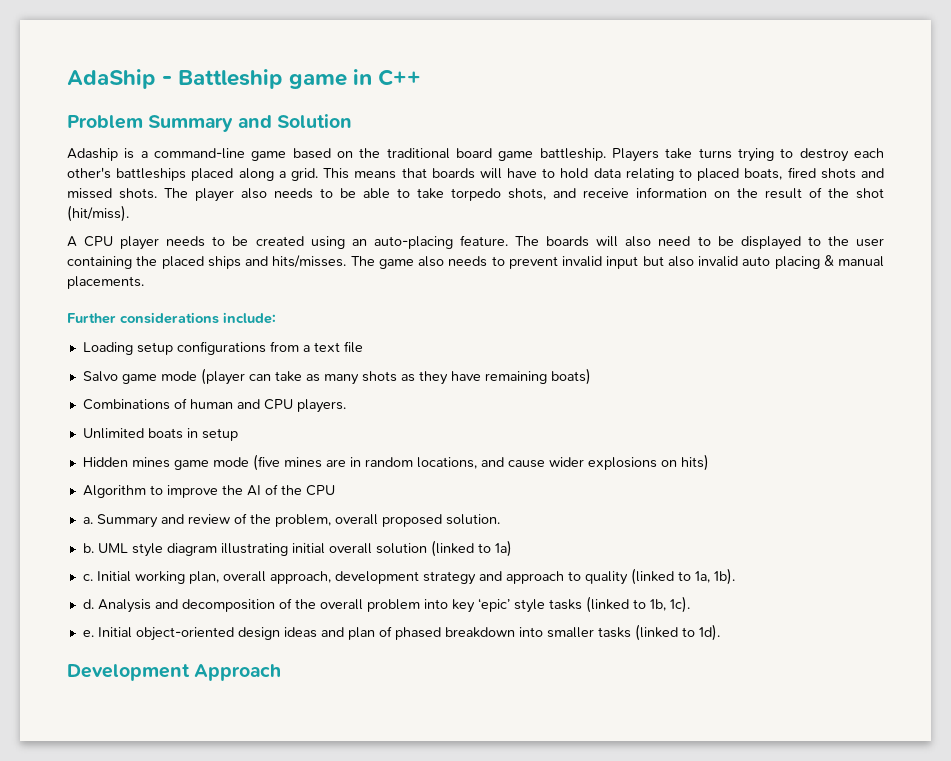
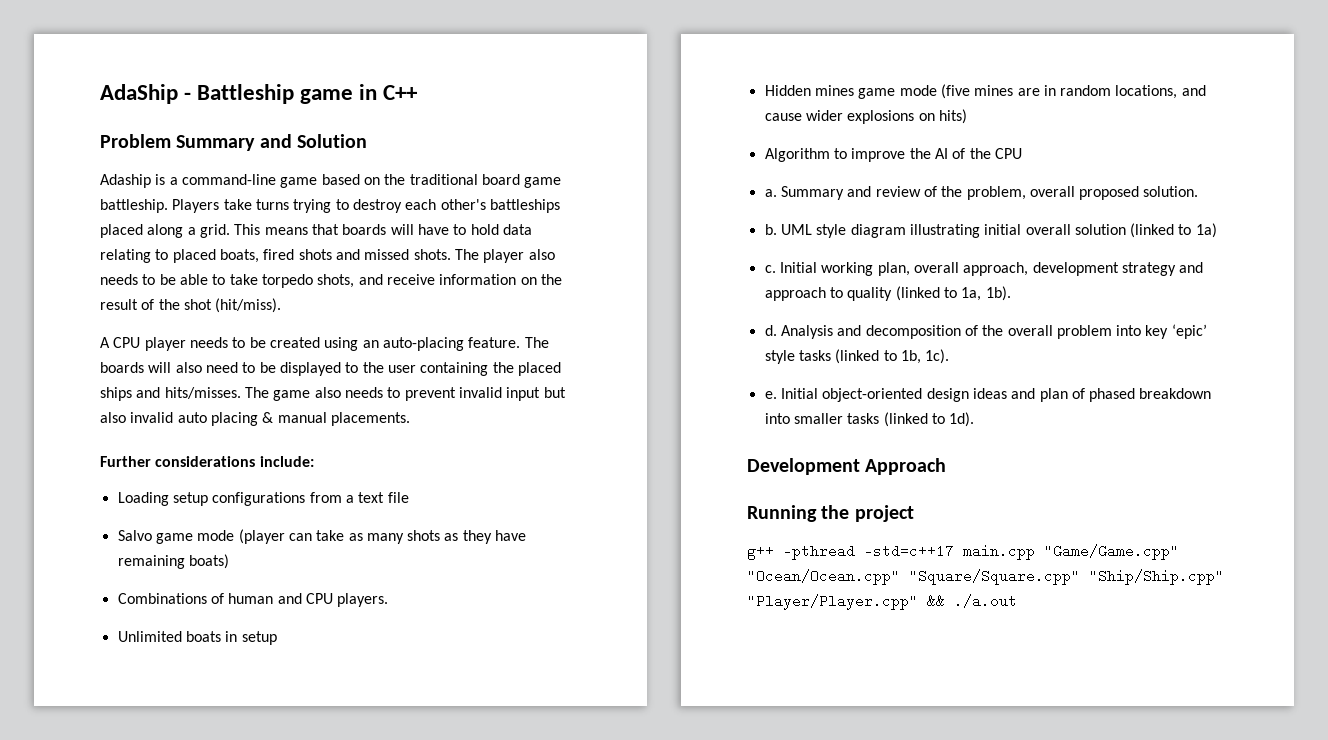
(282, 672) none -> [747,505,914,522] [747,544,1179,560] [747,569,1224,585] [747,594,1017,610] // Running the project // g++ -pthread -std=c++17 main.cpp "Game/Game.cpp" "Ocean/Ocean.cpp" "Square/Square.cpp" "Ship/Ship.cpp" "Player/Player.cpp" && ./a.out

